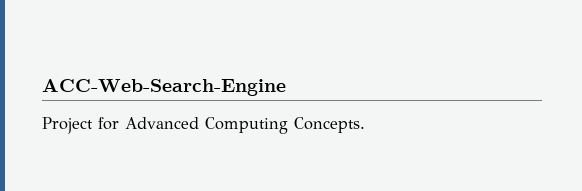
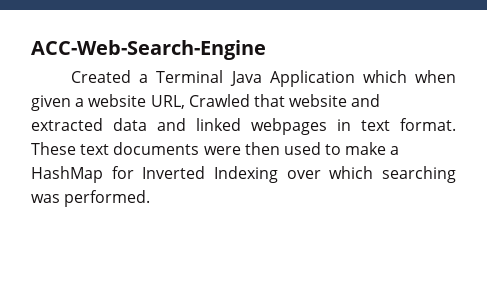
[42,117,365,134] Project for Advanced Computing Concepts. -> [71,70,456,87] [31,94,381,111] [31,118,456,135] [31,142,400,155] [31,166,456,183] [31,190,151,207] Created a Terminal Java Application which when given a website URL, Crawled that website and extracted data and linked webpages in text format. These text documents were then used to make a HashMap for Inverted Indexing over which searching was performed.

